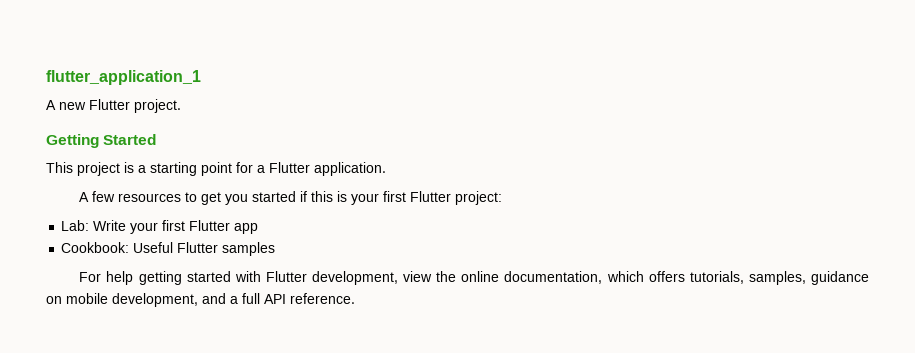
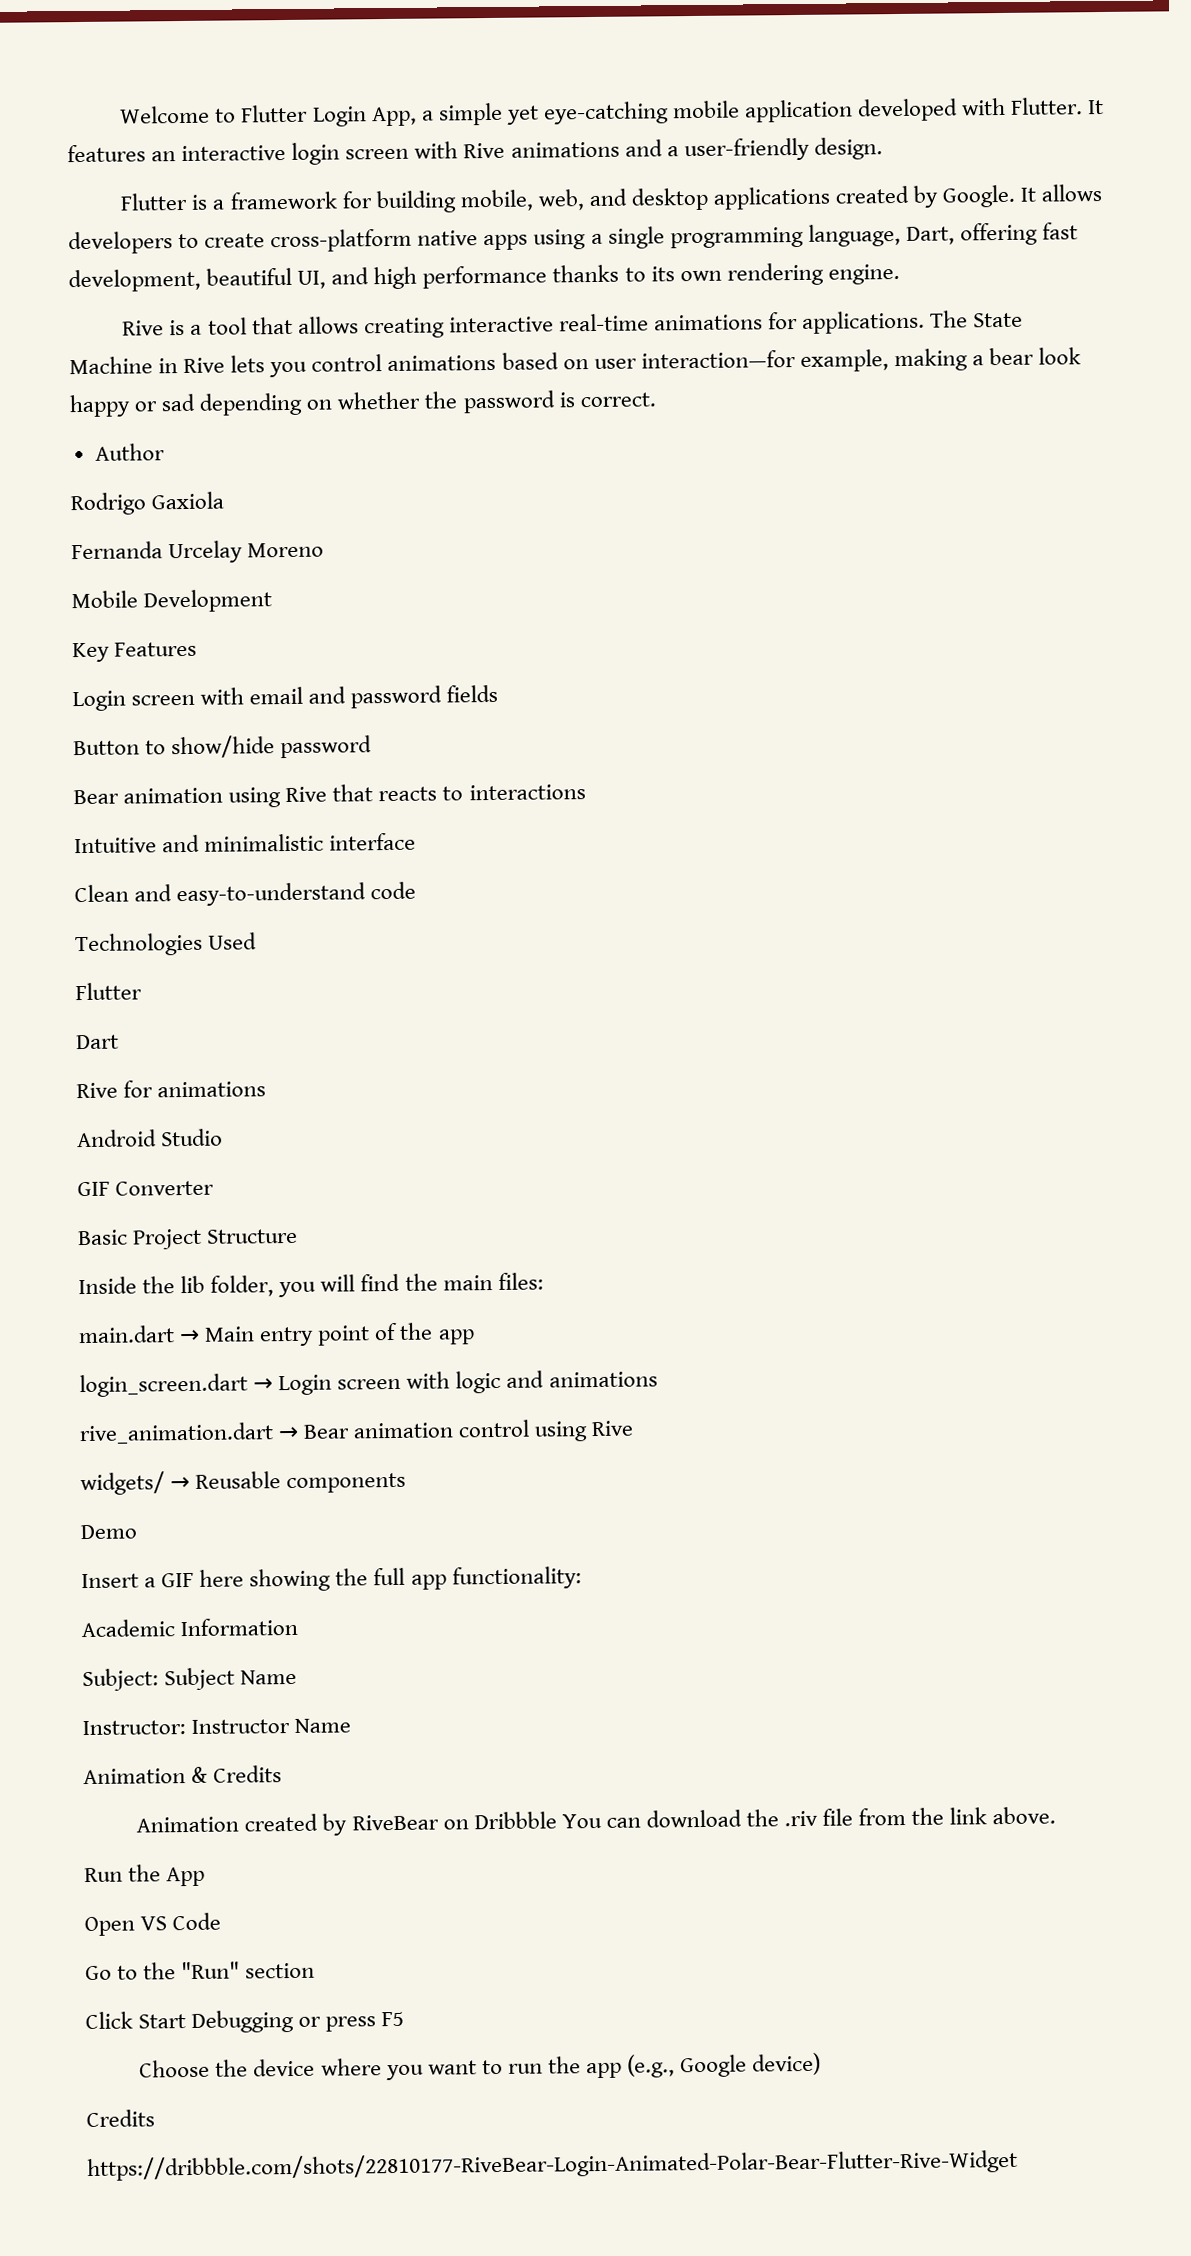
[46,70,201,85] [46,99,181,113] [46,134,157,148] [46,162,386,176] [79,191,503,205] [61,220,259,234] [61,242,276,256] [79,271,870,285] [46,293,355,307] flutter_application_1 // A new Flutter project. // Getting Started // This project is a starting point for a Flutter application. // A few resources to get you started if this is your first Flutter project: // Lab: Write your first Flutter app // Cookbook: Useful Flutter samples // For help getting started with Flutter development, view the online documentation, which offers tutorials, samples, guidance on mobile development, and a full API reference. -> [119,97,1105,127] [67,137,883,165] [120,183,1103,214] [68,222,1078,255] [68,262,900,293] [122,310,1024,339] [69,347,1082,378] [69,390,656,418] [94,443,165,461] [70,491,225,516] [71,540,325,564] [71,589,273,613] [72,641,198,663] [72,684,499,712] [73,735,373,759] [73,784,586,808] [74,832,417,854] [74,881,417,907] [75,932,258,957] [75,982,142,1001] [76,1034,119,1050] [76,1080,267,1099] [76,1128,224,1148] [77,1180,215,1197] [77,1228,299,1250] [78,1272,544,1298] [78,1322,475,1347] [79,1370,658,1398] [79,1419,635,1445] [80,1471,407,1496] [80,1524,137,1540] [81,1566,582,1592] [81,1617,299,1638] [82,1667,298,1692] [82,1718,352,1736] [83,1765,283,1785] [136,1806,1057,1836] [84,1864,206,1887] [84,1912,222,1937] [85,1961,316,1981] [85,2009,405,2033] [139,2052,822,2081] [86,2109,155,2128] [87,2148,1018,2182] Welcome to Flutter Login App, a simple yet eye-catching mobile application developed with Flutter. It features an interactive login screen with Rive animations and a user-friendly design. // Flutter is a framework for building mobile, web, and desktop applications created by Google. It allows developers to create cross-platform native apps using a single programming language, Dart, offering fast development, beautiful UI, and high performance thanks to its own rendering engine. // Rive is a tool that allows creating interactive real-time animations for applications. The State Machine in Rive lets you control animations based on user interaction—for example, making a bear look happy or sad depending on whether the password is correct. // Author // Rodrigo Gaxiola // Fernanda Urcelay Moreno // Mobile Development // Key Features // Login screen with email and password fields // Button to show/hide password // Bear animation using Rive that reacts to interactions // Intuitive and minimalistic interface // Clean and easy-to-understand code // Technologies Used // Flutter // Dart // Rive for animations // Android Studio // GIF Converter // Basic Project Structure // Inside the lib folder, you will find the main files: // main.dart → Main entry point of the app // login_screen.dart → Login screen with logic and animations // rive_animation.dart → Bear animation control using Rive // widgets/ → Reusable components // Demo // Insert a GIF here showing the full app functionality: // Academic Information // Subject: Subject Name // Instructor: Instructor Name // Animation & Credits // Animation created by RiveBear on Dribbble You can download the .riv file from the link above. // Run the App // Open VS Code // Go to the "Run" section // Click Start Debugging or press F5 // Choose the device where you want to run the app (e.g., Google device) // Credits // https://dribbble.com/shots/22810177-RiveBear-Login-Animated-Polar-Bear-Flutter-Rive-Widget

